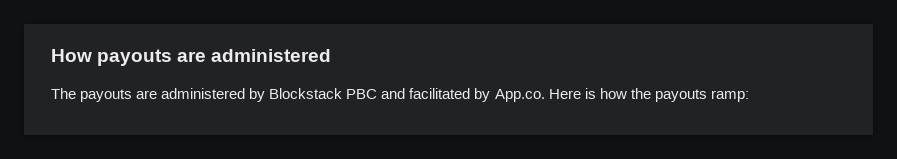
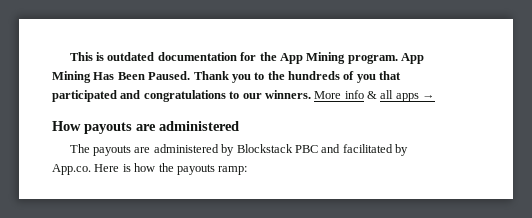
(51, 55) none -> [69,52,425,64] [52,71,402,83] [52,90,436,102] This is outdated documentation for the App Mining program. App Mining Has Been Paused. Thank you to the hundreds of you that participated and congratulations to our winners. More info & all apps → //

